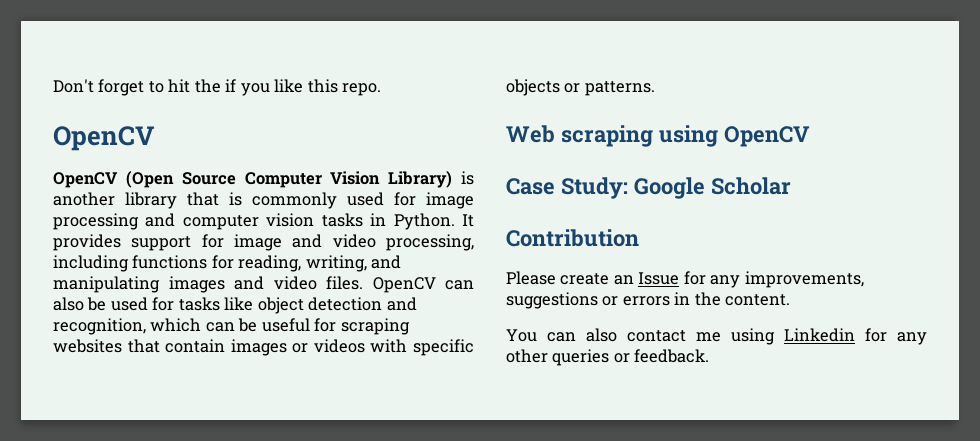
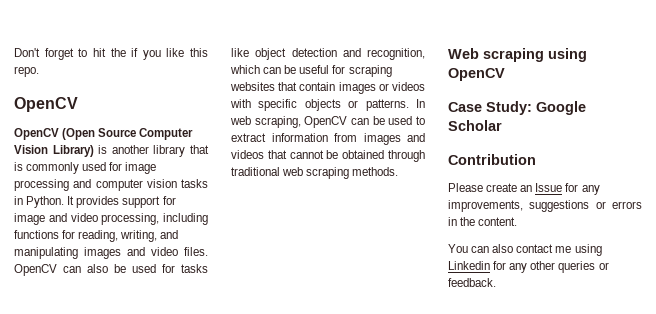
(655, 88) none -> [416,99,425,108] [230,116,425,128] [231,133,425,145] [231,150,425,162] [231,167,399,179] In web scraping, OpenCV can be used to extract information from images and videos that cannot be obtained through traditional web scraping methods.

